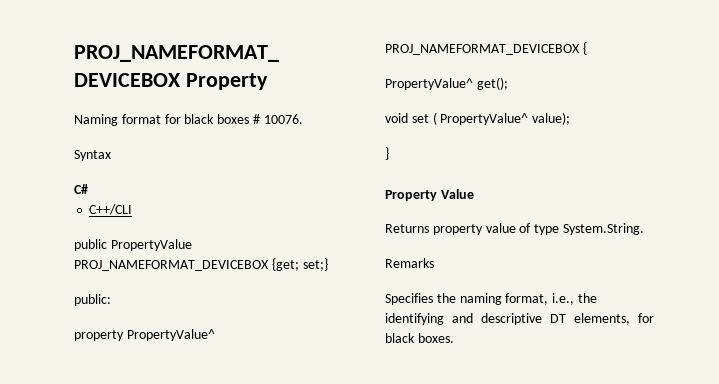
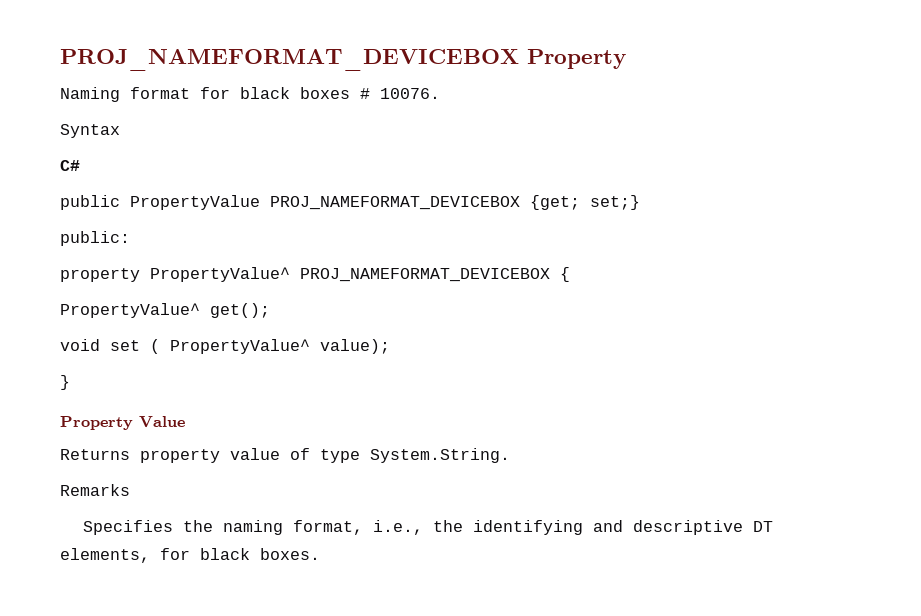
[89,204,133,215] // C++/CLI -> (80, 165) none

